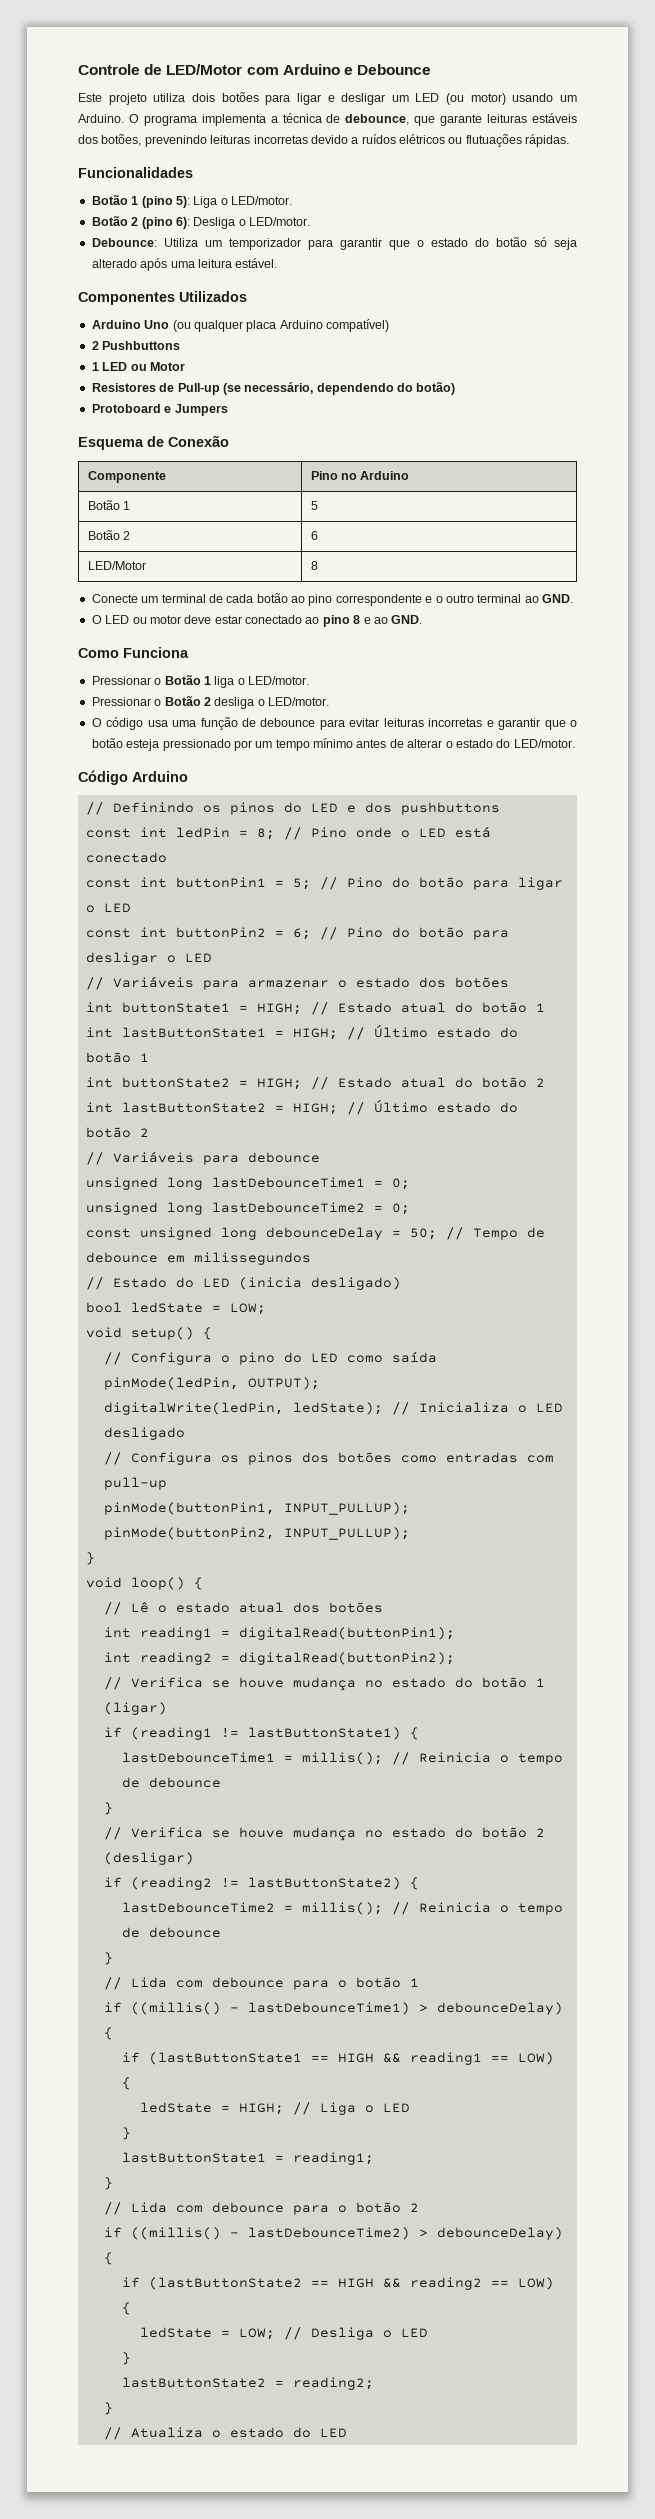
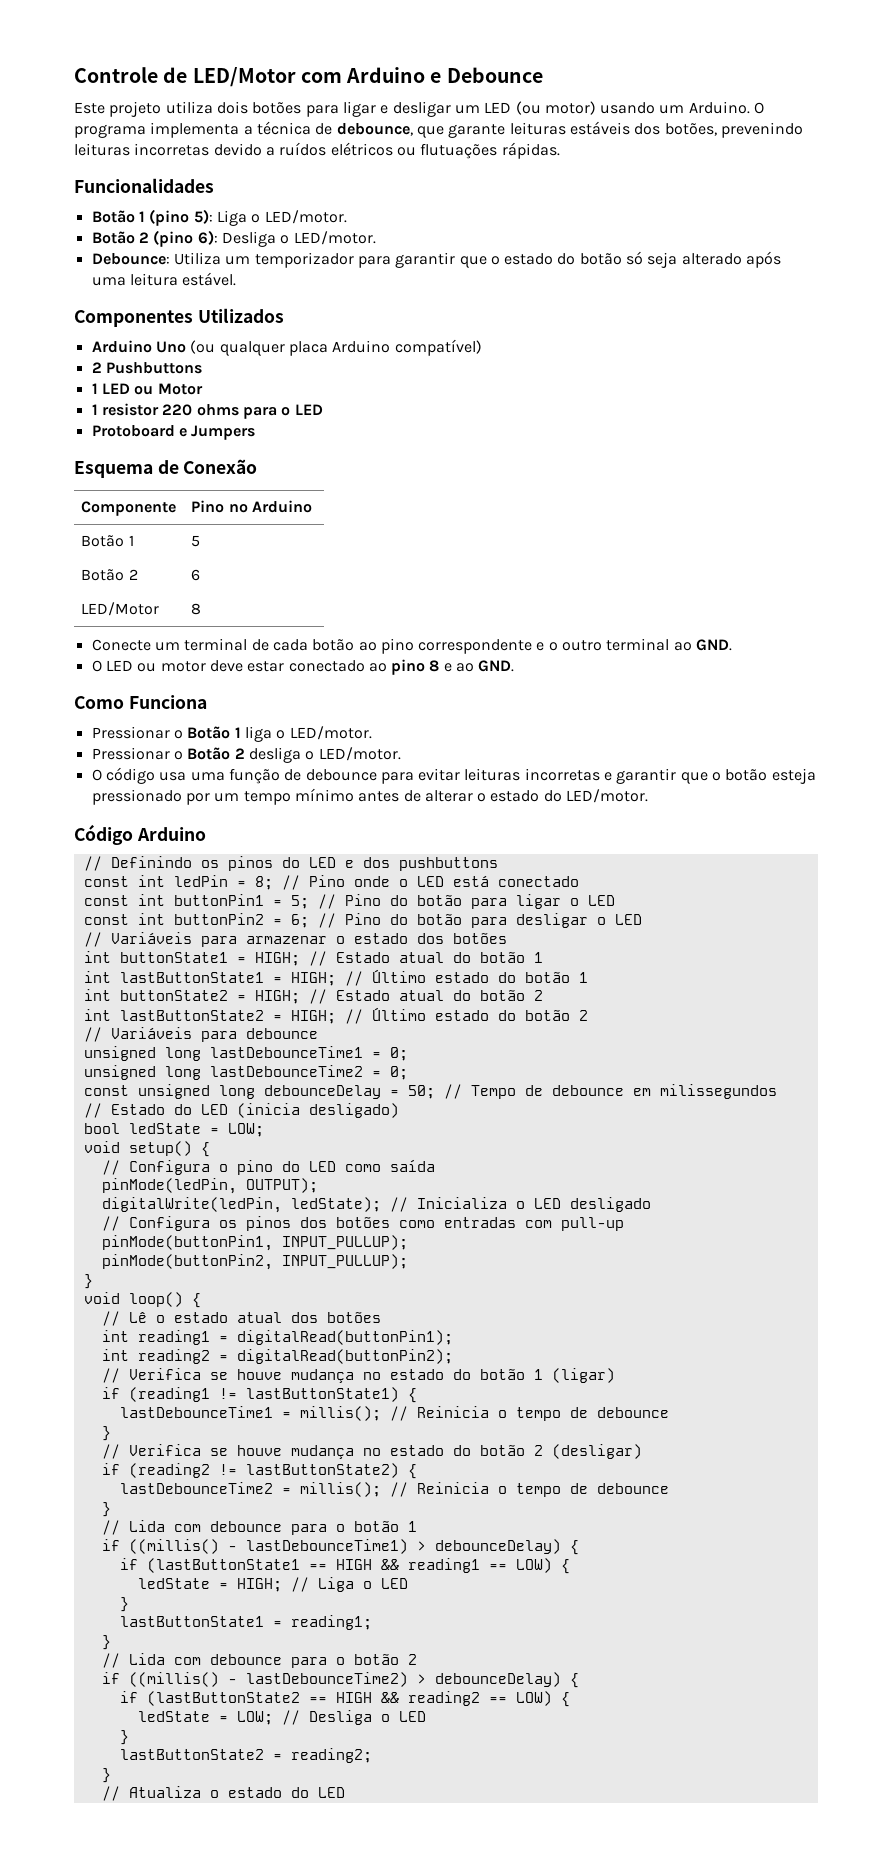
[91,382,456,395] Resistores de Pull-up (se necessário, dependendo do botão) -> [91,403,323,419] 1 resistor 220 ohms para o LED

